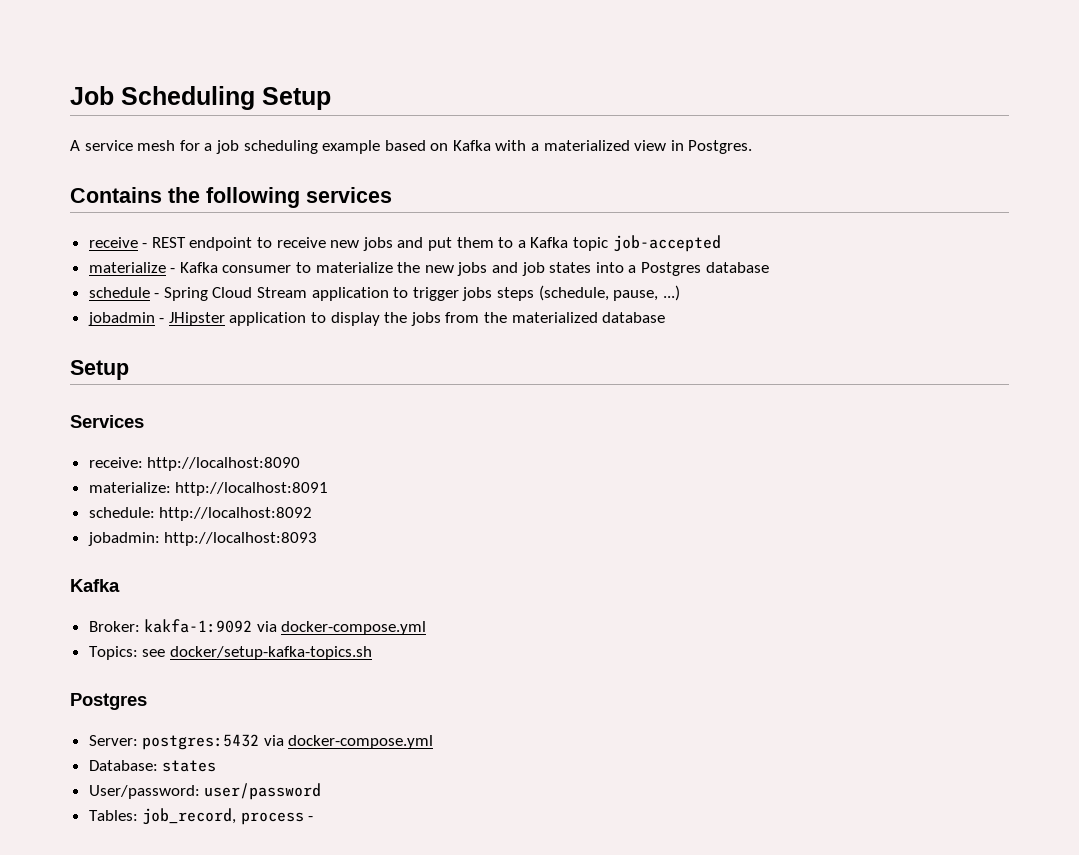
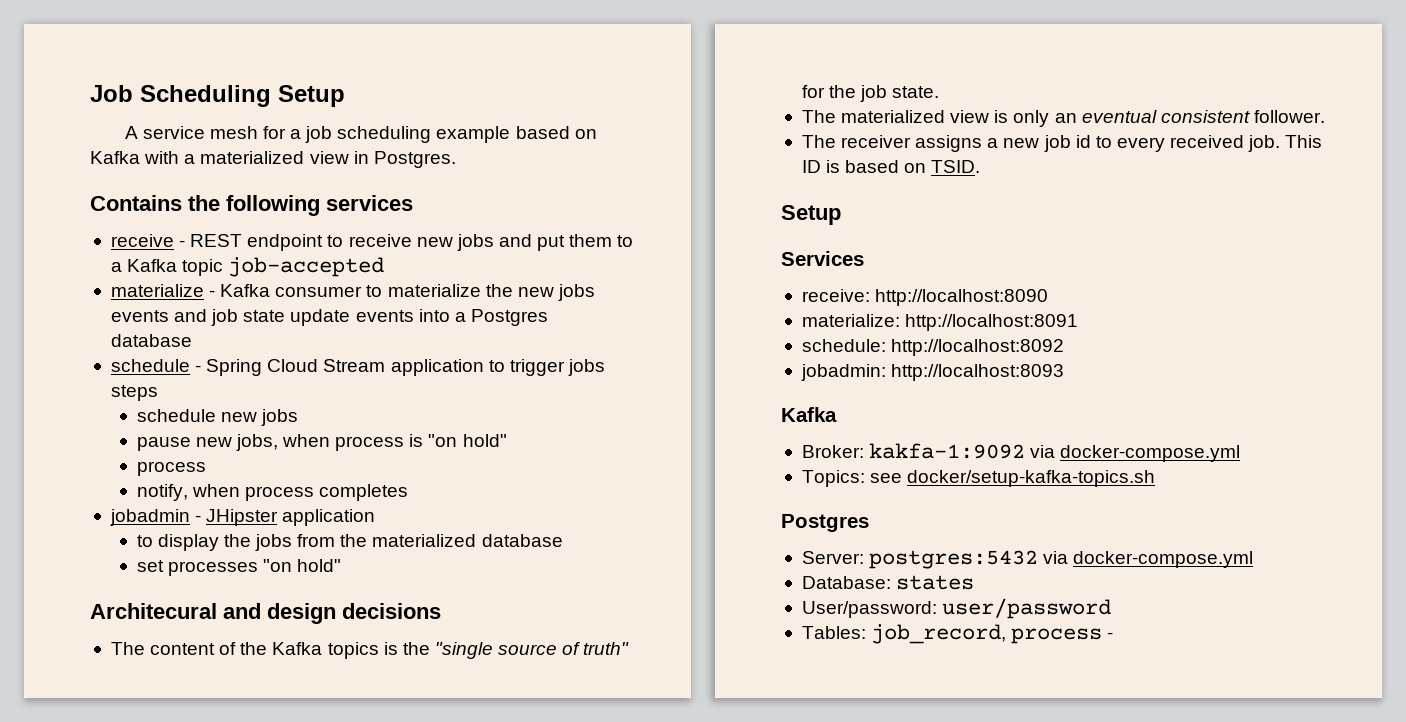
(488, 269) none -> [110,310,169,322] events
[549,262,592,273] states -> [243,309,414,326] state update events
[538,285,680,301] (schedule, pause, ...) -> [136,409,298,426] [136,434,507,451] [136,461,206,476] [136,484,409,501] // schedule new jobs // pause new jobs, when process is "on hold" // process // notify, when process completes
(307, 319) none -> (376, 517) //
(666, 317) none -> [136,559,342,576] [90,603,441,624] [110,642,630,659] [801,85,940,102] [801,110,1325,127] [801,135,1323,152] [801,160,981,173] // set processes "on hold" // Architecural and design decisions // The content of the Kafka topics is the "single source of truth" for the job state. // The materialized view is only an eventual consistent follower. // The receiver assigns a new job id to every received job. This ID is based on TSID.

